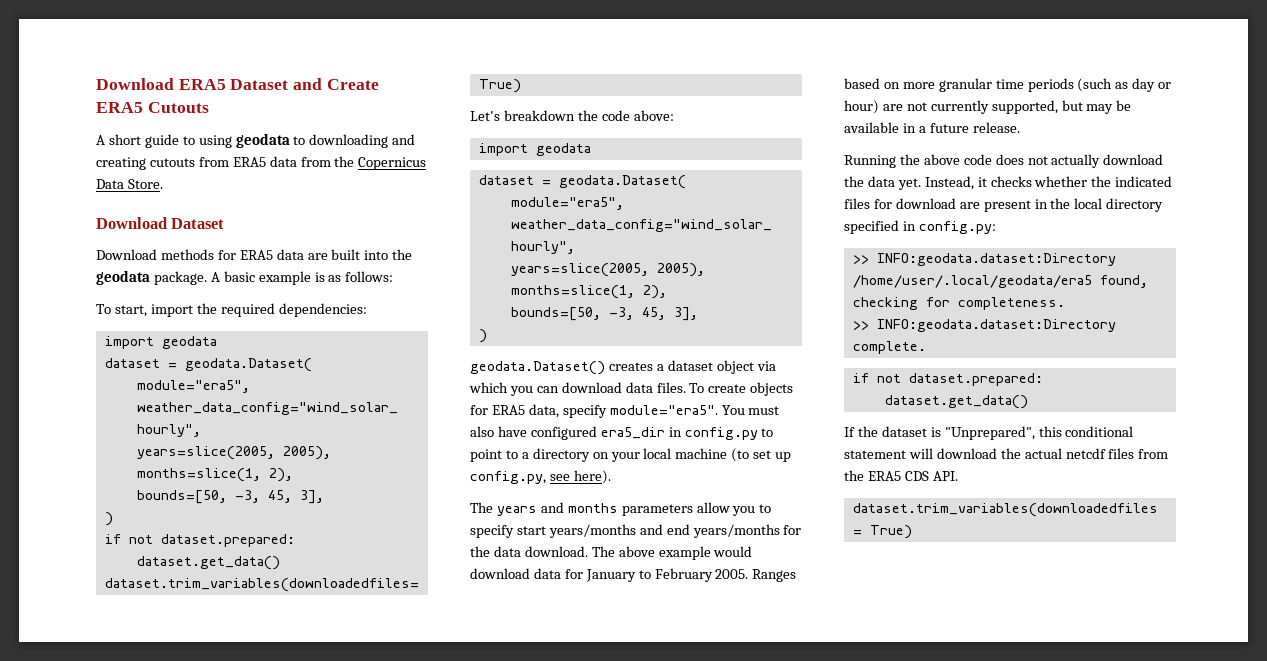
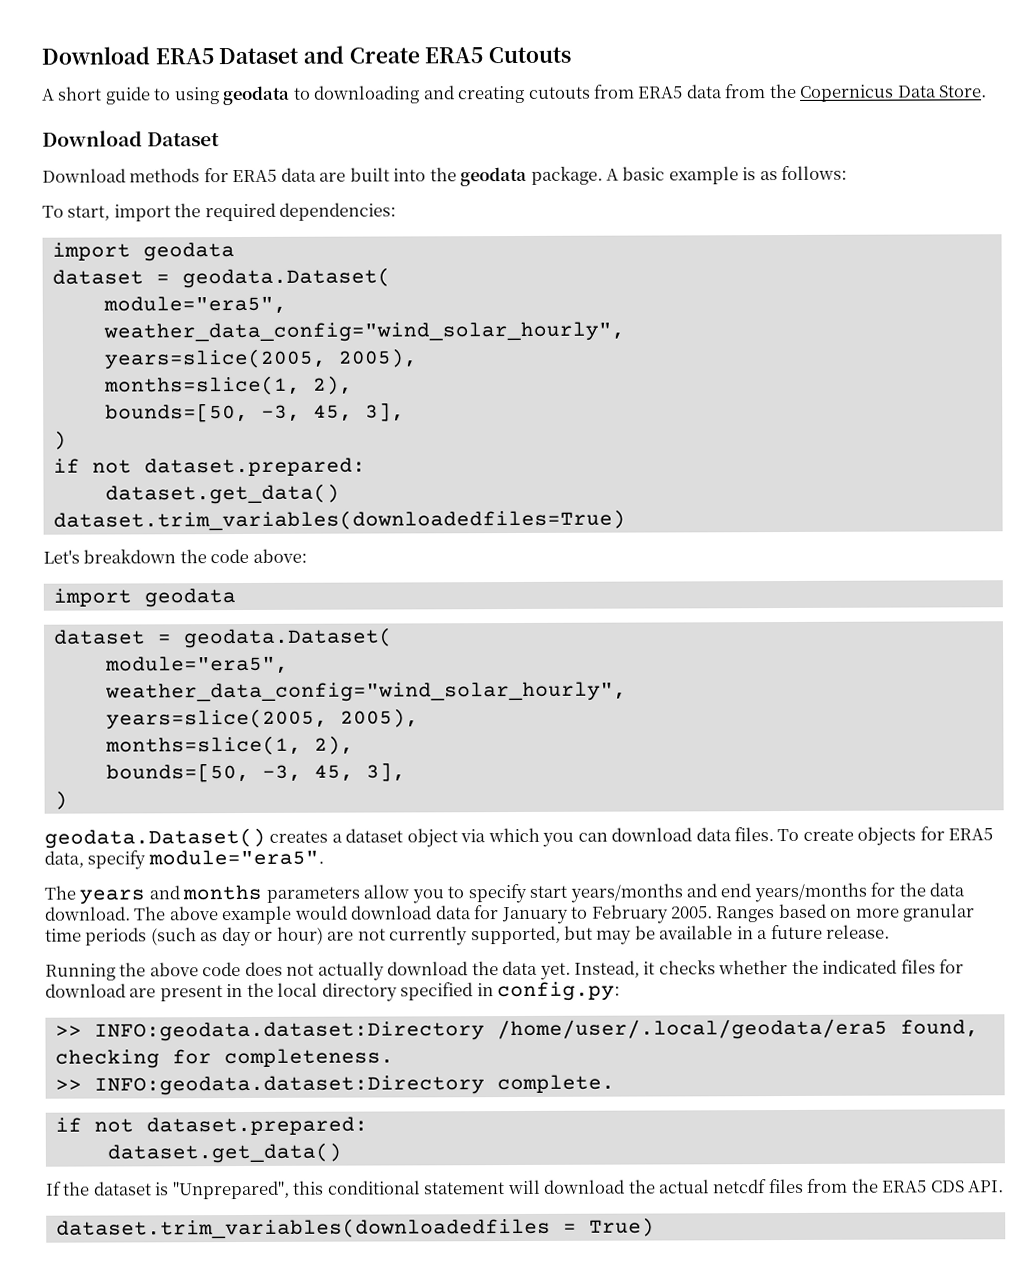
[721,405,780,415] [470,426,774,440] [470,448,792,462] [470,470,611,484] You must also have configured era5_dir in config.py to point to a directory on your local machine (to set up config.py, see here). -> (324, 857) none

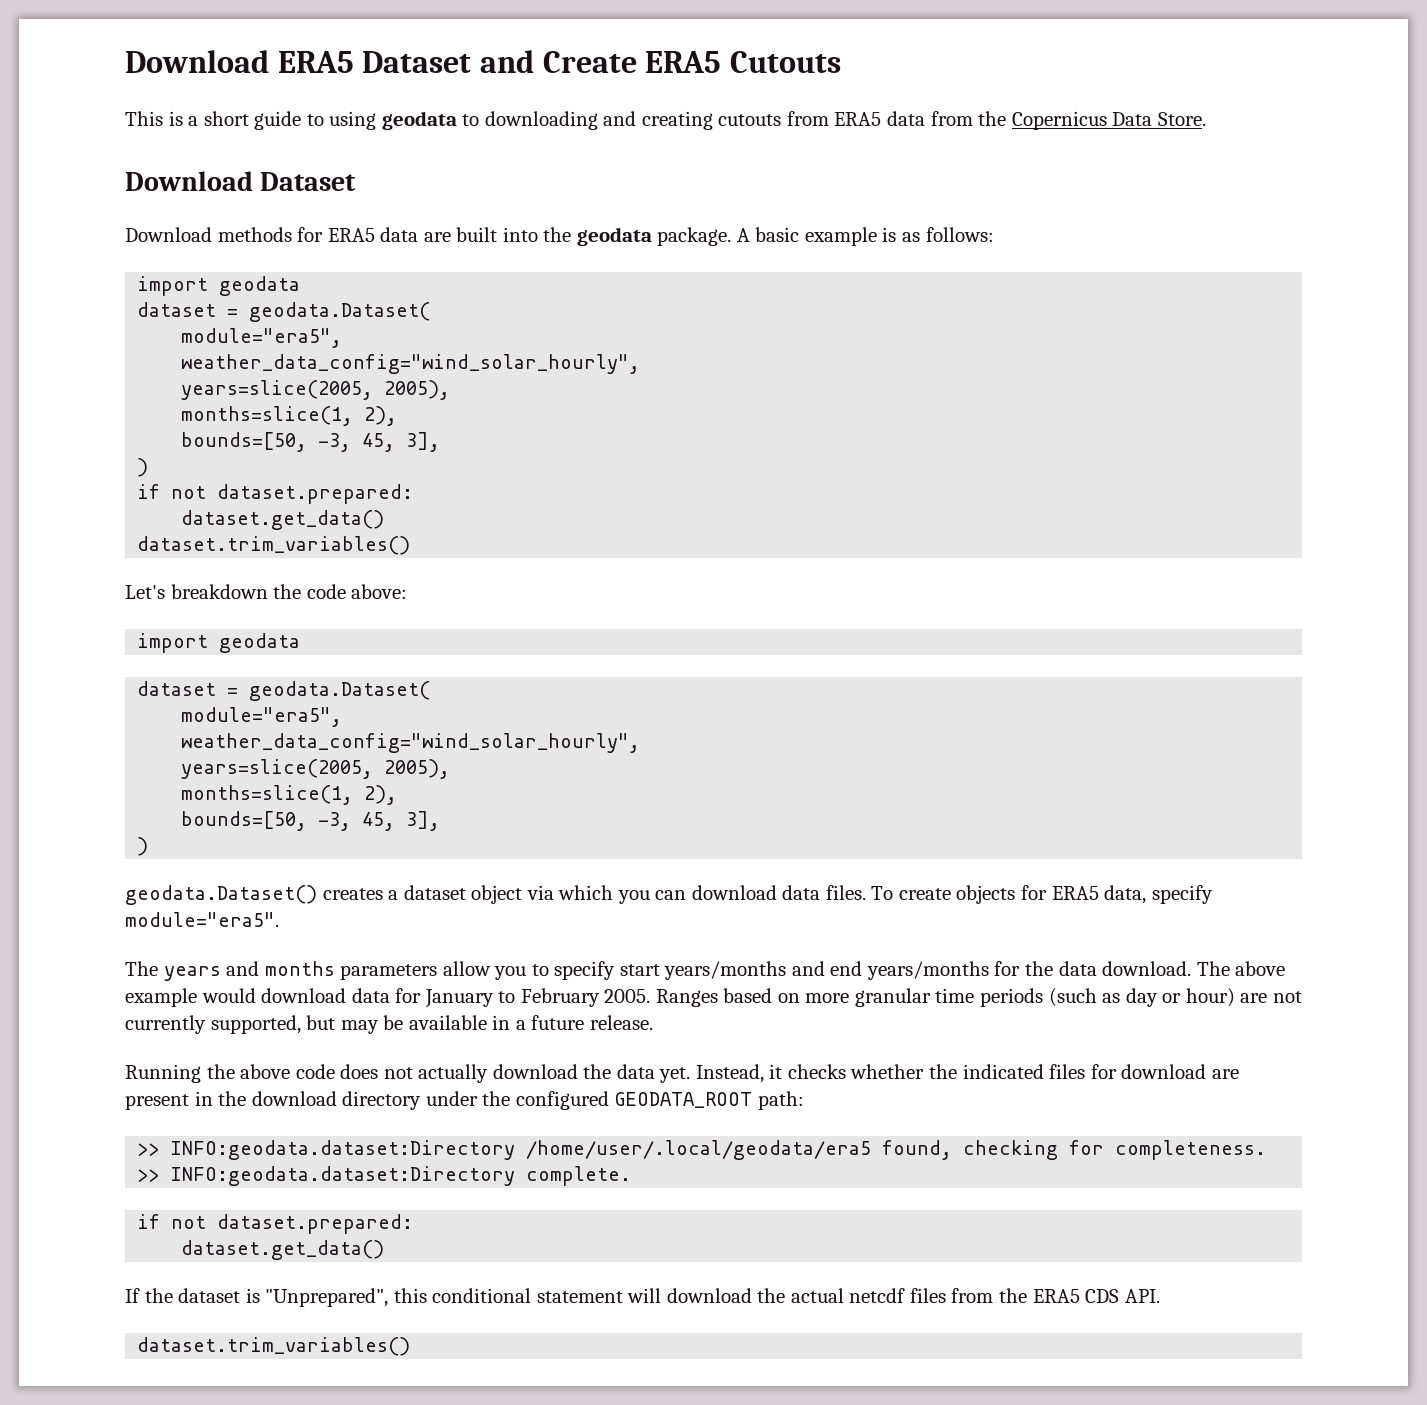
[42,88,55,101] A -> [125,111,199,126] This is a
[42,202,397,222] // To start, import the required dependencies: -> (994, 234) none
[52,509,626,531] dataset.trim_variables(downloadedfiles=True) -> [137,536,411,555] dataset.trim_variables()
[277,981,621,1002] local directory specified in config.py: -> [251,1091,804,1110] download directory under the configured GEODATA_ROOT path:
[55,1217,655,1239] dataset.trim_variables(downloadedfiles = True) -> [137,1337,411,1356] dataset.trim_variables()

